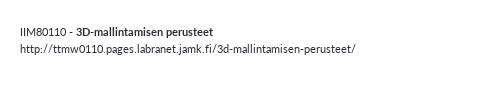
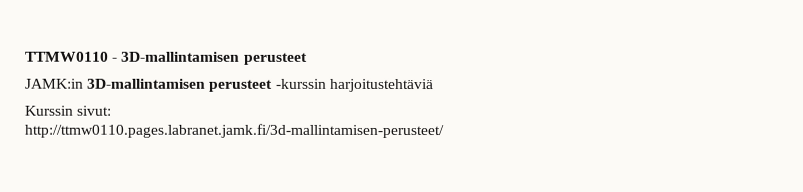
[20,28,67,36] IIM80110 -> [25,51,109,62] TTMW0110
(214, 33) none -> [25,78,434,93] [24,105,112,116] // JAMK:in 3D-mallintamisen perusteet -kurssin harjoitustehtäviä // Kurssin sivut:

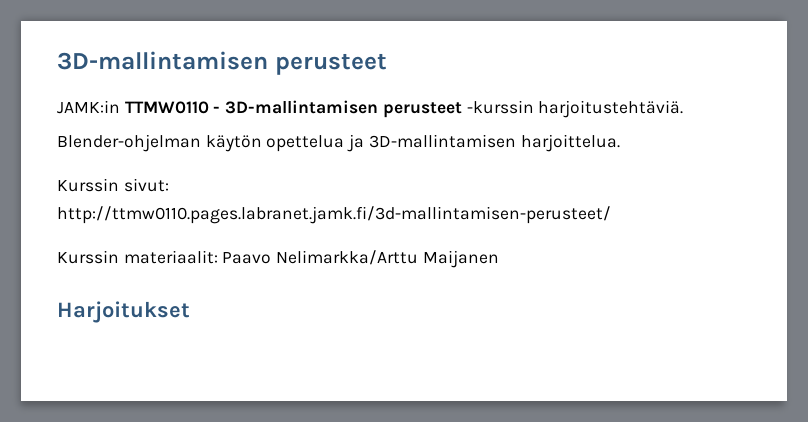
(25, 56) none -> [57,51,387,75] [57,100,120,114] 3D-mallintamisen perusteet // JAMK:in
[25,78,434,93] [24,105,112,116] [24,123,444,139] // JAMK:in 3D-mallintamisen perusteet -kurssin harjoitustehtäviä // Kurssin sivut: // http://ttmw0110.pages.labranet.jamk.fi/3d-mallintamisen-perusteet/ -> [466,100,684,118] [57,134,620,152] [57,178,169,192] [57,206,611,224] [57,250,499,268] [57,301,190,323] -kurssin harjoitustehtäviä. // Blender-ohjelman käytön opettelua ja 3D-mallintamisen harjoittelua. // Kurssin sivut: // http://ttmw0110.pages.labranet.jamk.fi/3d-mallintamisen-perusteet/ // Kurssin materiaalit: Paavo Nelimarkka/Arttu Maijanen // Harjoitukset

